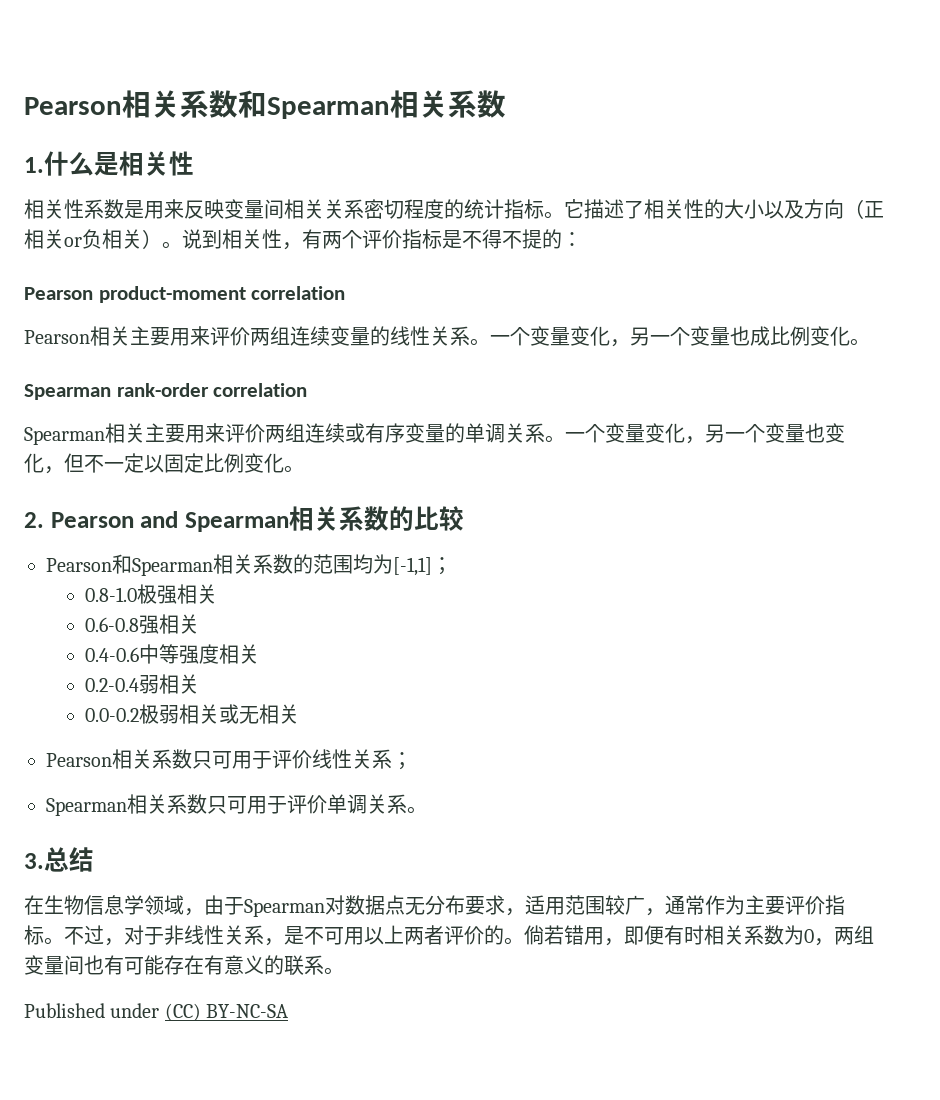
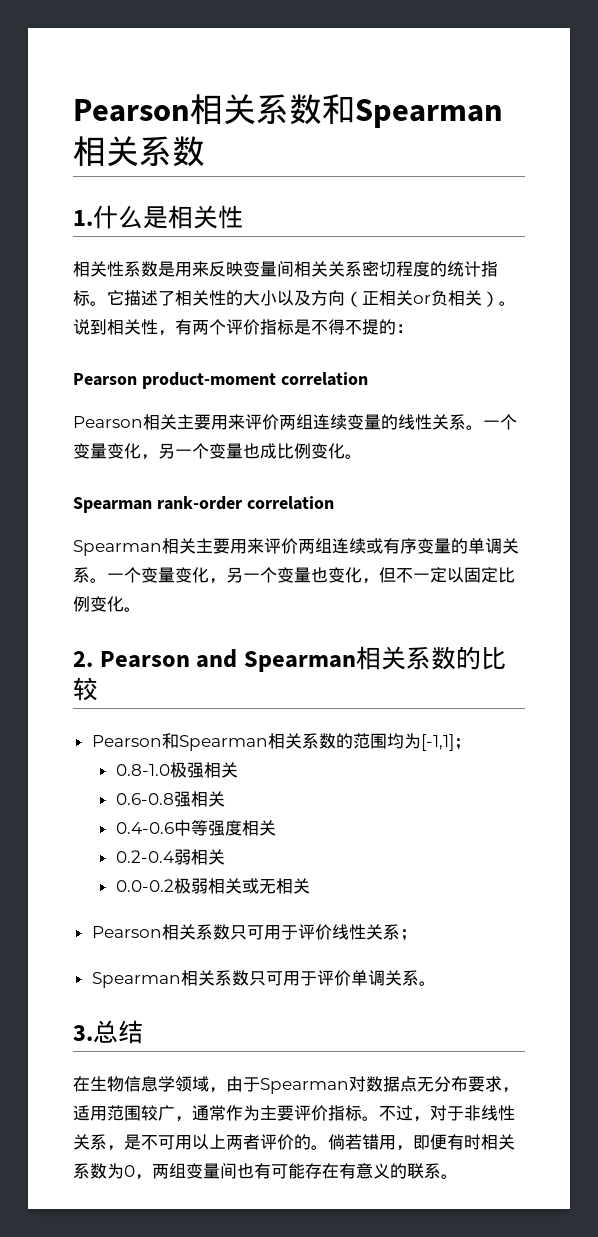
[24,1003,289,1021] // Published under (CC) BY-NC-SA -> (458, 1176) none

